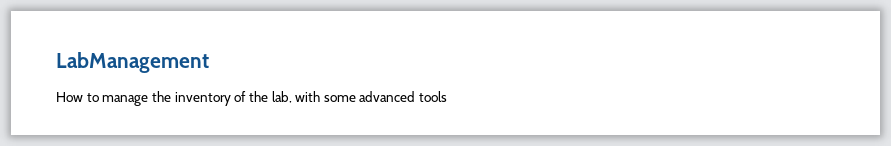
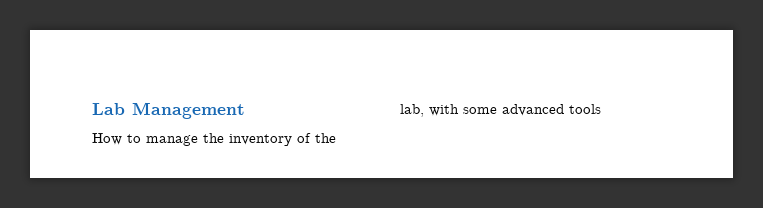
[56,52,209,73] LabManagement -> [92,102,245,119] Lab Management

